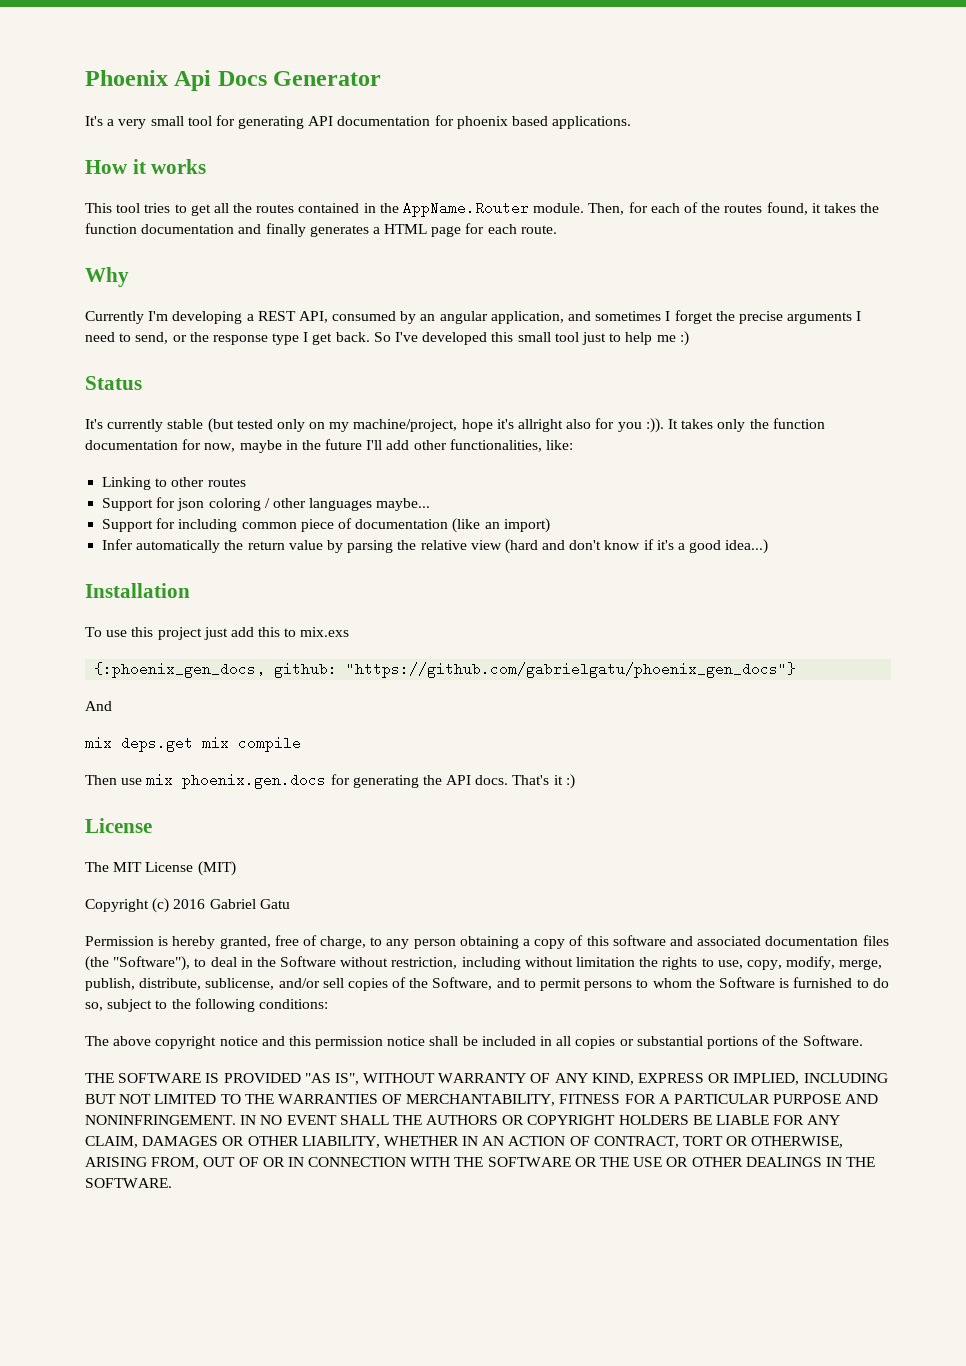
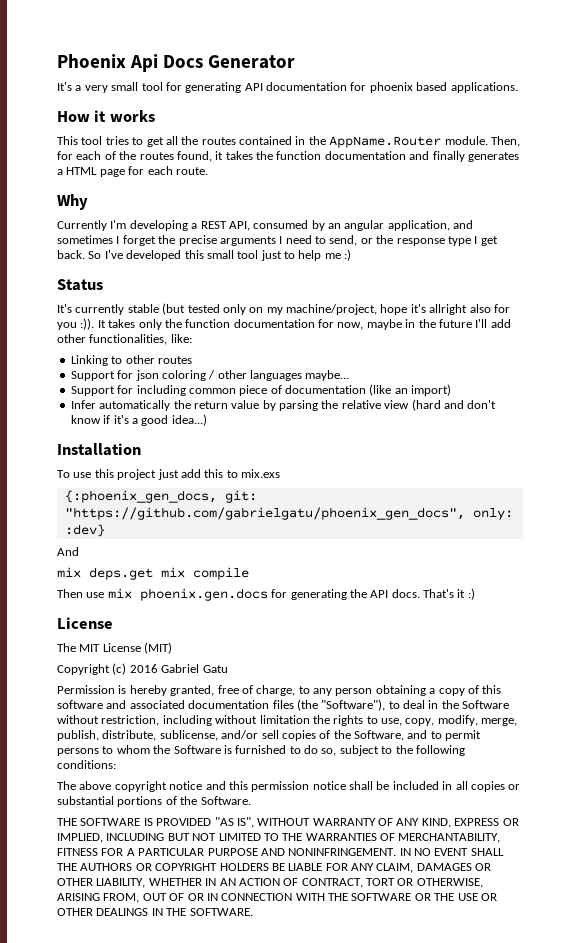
[274,662,797,678] github: "https://github.com/gabrielgatu/phoenix_gen_docs"} -> [224,490,257,503] [64,507,513,520] [64,524,105,537] git: "https://github.com/gabrielgatu/phoenix_gen_docs", only: :dev}

